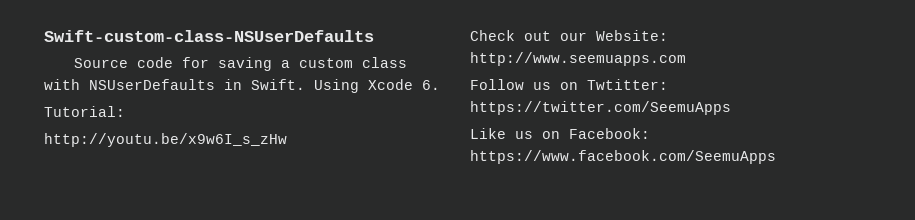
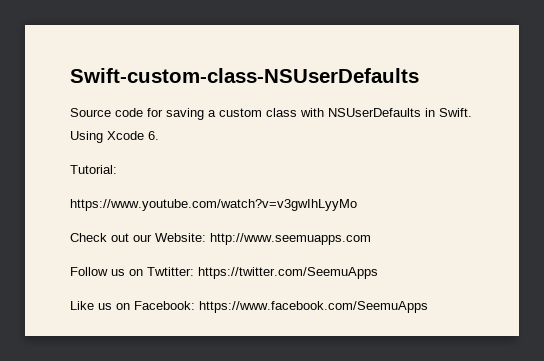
[44,133,287,147] http://youtu.be/x9w6I_s_zHw -> [70,199,357,211] https://www.youtube.com/watch?v=v3gwIhLyyMo

